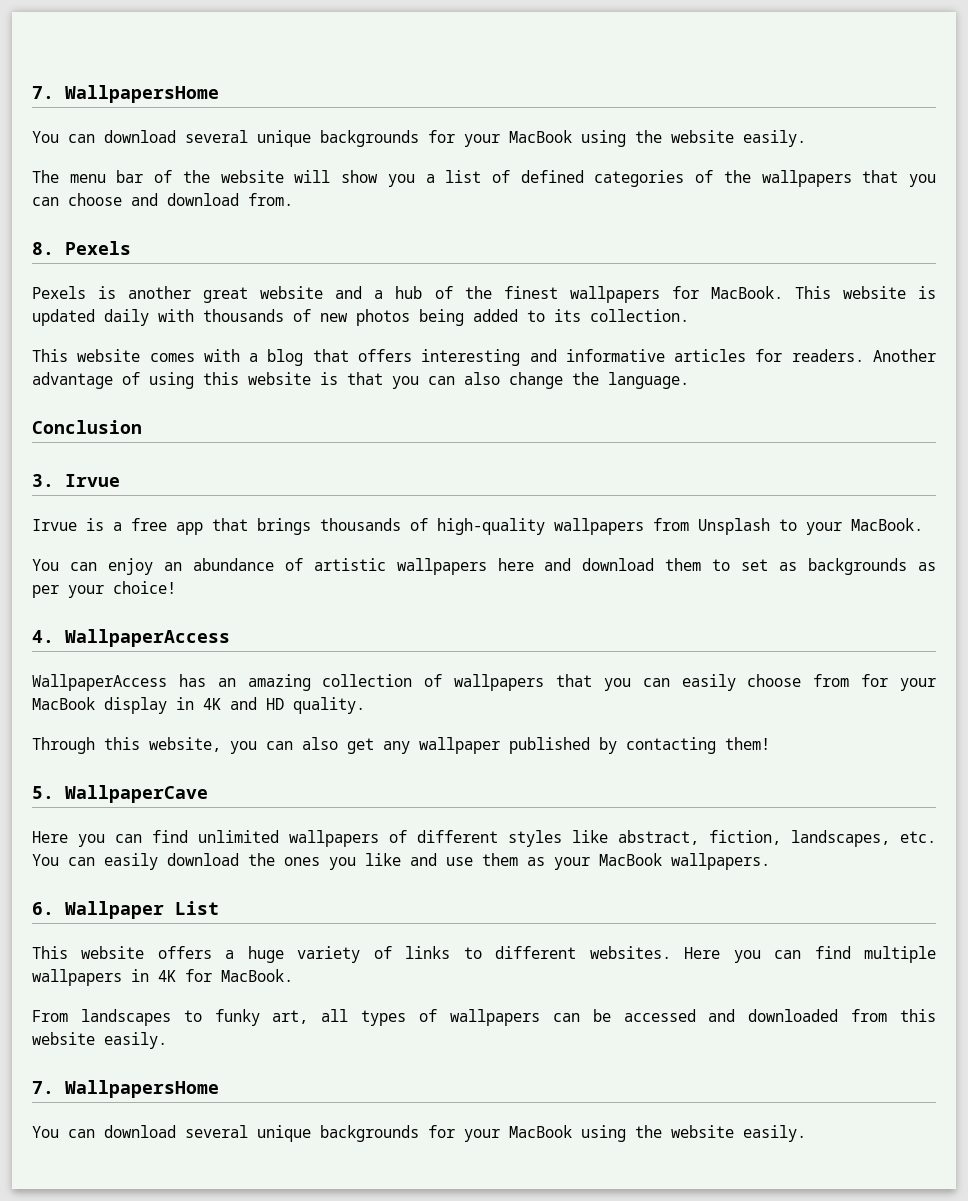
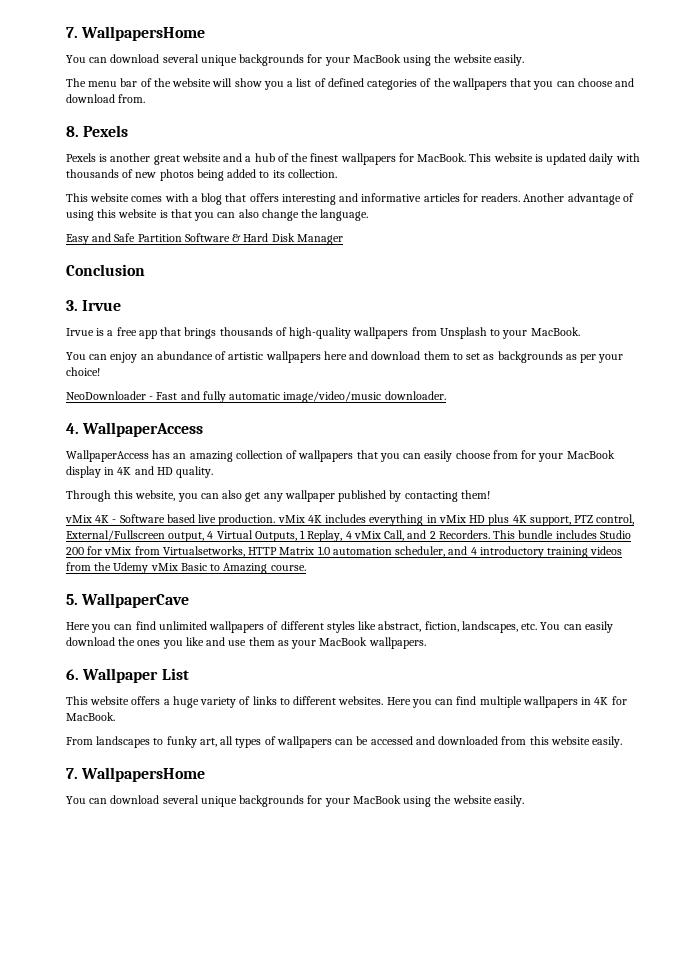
(689, 380) none -> [66,233,343,245] // Easy and Safe Partition Software & Hard Disk Manager
(176, 587) none -> [66,391,446,403] // NeoDownloader - Fast and fully automatic image/video/music downloader.
(770, 743) none -> [65,514,635,526] [66,530,631,542] [66,546,623,558] [66,562,306,574] // vMix 4K - Software based live production. vMix 4K includes everything in vMix HD plus 4K support, PTZ control, External/Fullscreen output, 4 Virtual Outputs, 1 Replay, 4 vMix Call, and 2 Recorders. This bundle includes Studio 200 for vMix from Virtualsetworks, HTTP Matrix 1.0 automation scheduler, and 4 introductory training videos from the Udemy vMix Basic to Amazing course.

